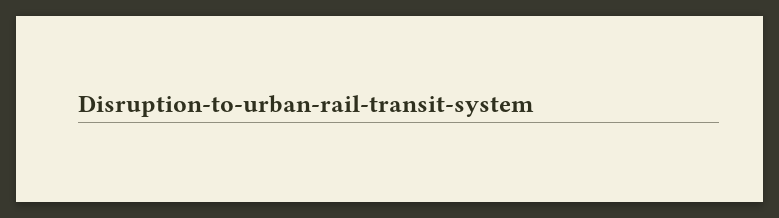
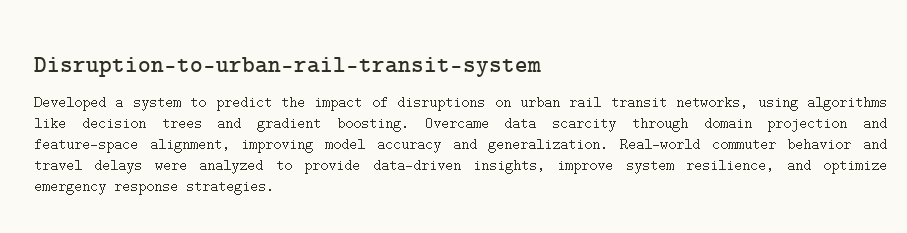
(534, 106) none -> [34,96,887,111] [34,117,887,132] [34,138,888,153] [34,159,887,174] [34,180,274,195] // Developed a system to predict the impact of disruptions on urban rail transit networks, using algorithms like decision trees and gradient boosting. Overcame data scarcity through domain projection and feature-space alignment, improving model accuracy and generalization. Real-world commuter behavior and travel delays were analyzed to provide data-driven insights, improve system resilience, and optimize emergency response strategies.

